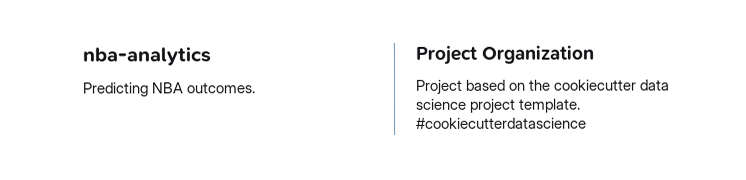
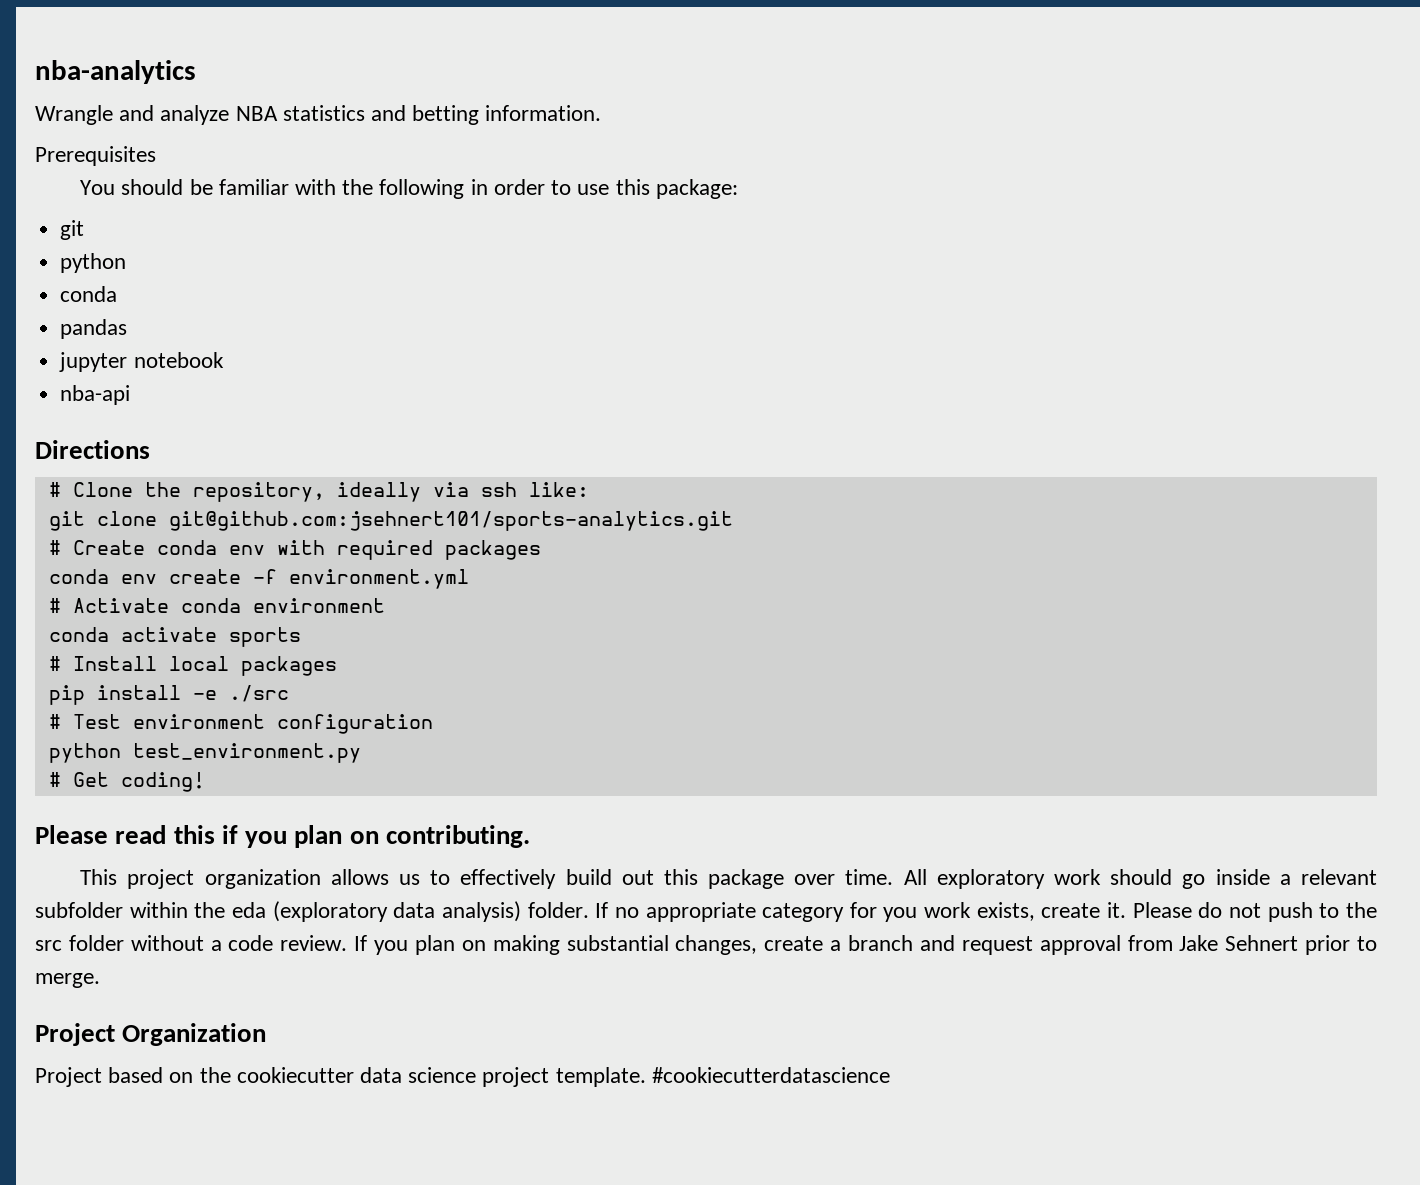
[82,82,257,97] Predicting NBA outcomes. -> [35,105,602,125] [35,146,156,166] [80,179,738,199] [60,220,85,240] [60,253,127,273] [60,286,118,302] [60,319,128,339] [59,352,224,372] [60,385,131,405] [35,440,150,459] [48,482,589,502] [48,511,733,531] [48,540,541,560] [48,569,469,589] [48,598,385,613] [48,627,301,647] [48,656,337,676] [48,685,289,705] [48,714,433,734] [48,743,361,763] [48,772,205,792] [35,825,531,848] [80,869,1378,889] [35,901,1378,922] [35,935,1377,955] [35,973,100,988] Wrangle and analyze NBA statistics and betting information. // Prerequisites // You should be familiar with the following in order to use this package: // git // python // conda // pandas // jupyter notebook // nba-api // Directions // # Clone the repository, ideally via ssh like: // git clone git@github.com:jsehnert101/sports-analytics.git // # Create conda env with required packages // conda env create -f environment.yml // # Activate conda environment // conda activate sports // # Install local packages // pip install -e ./src // # Test environment configuration // python test_environment.py // # Get coding! // Please read this if you plan on contributing. // This project organization allows us to effectively build out this package over time. All exploratory work should go inside a relevant subfolder within the eda (exploratory data analysis) folder. If no appropriate category for you work exists, create it. Please do not push to the src folder without a code review. If you plan on making substantial changes, create a branch and request approval from Jake Sehnert prior to merge.

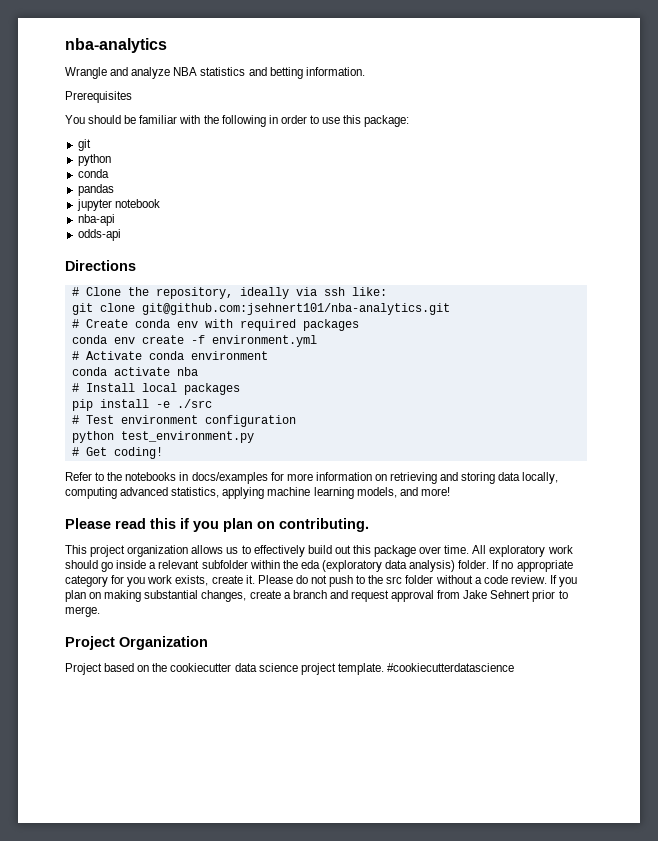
(131, 395) none -> [77,229,121,241] // odds-api
[168,511,733,531] git@github.com:jsehnert101/sports-analytics.git -> [141,303,450,315] git@github.com:jsehnert101/nba-analytics.git
[228,627,301,647] sports -> [176,367,198,376] nba
(205, 782) none -> [65,472,559,484] [65,487,450,499] // Refer to the notebooks in docs/examples for more information on retrieving and storing data locally, computing advanced statistics, applying machine learning models, and more!

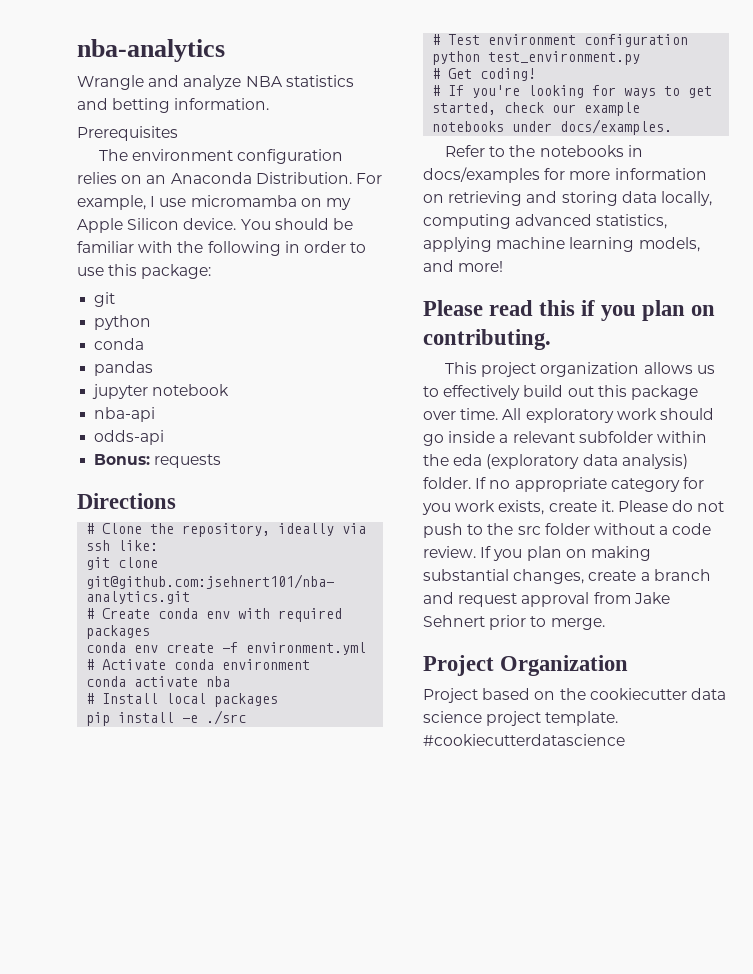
(132, 97) none -> [99,149,344,164] [77,172,382,184] [77,195,351,210] [77,218,237,233] The environment configuration relies on an Anaconda Distribution. For example, I use micromamba on my Apple Silicon device.
(121, 235) none -> [94,454,222,468] // Bonus: requests
(163, 453) none -> [432,85,713,98] [432,102,641,116] [432,119,673,135] // # If you're looking for ways to get started, check our example notebooks under docs/examples.

